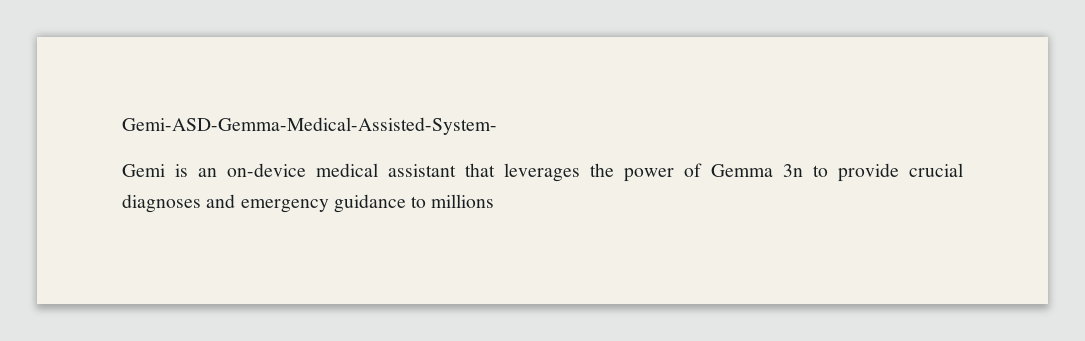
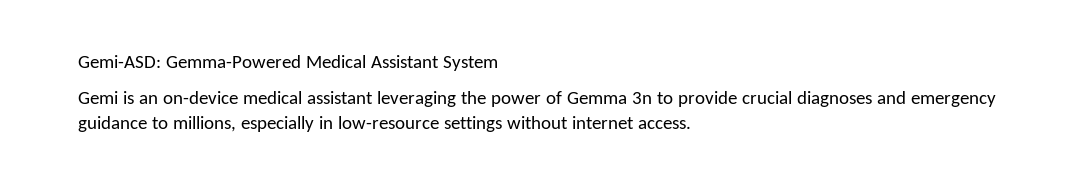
[122,117,497,135] Gemi-ASD-Gemma-Medical-Assisted-System- -> [78,55,498,71] Gemi-ASD: Gemma-Powered Medical Assistant System
[465,163,580,182] that leverages -> [376,91,456,107] leveraging
[431,194,495,208] millions -> [172,116,691,132] millions, especially in low-resource settings without internet access.

